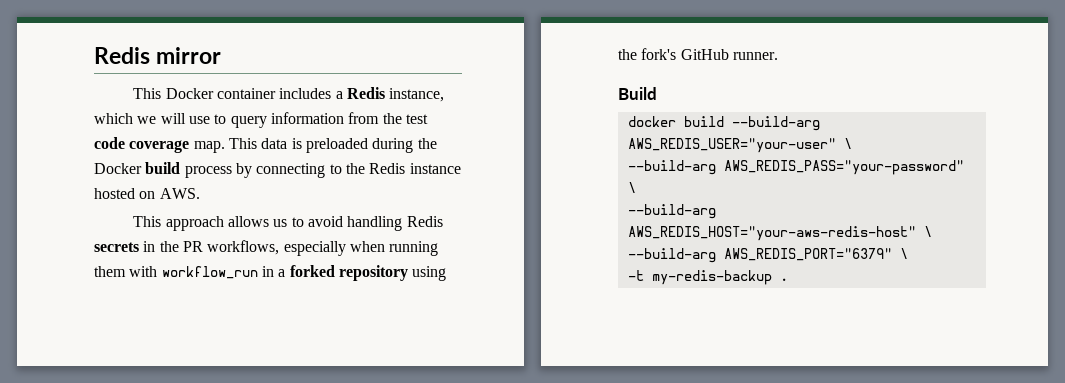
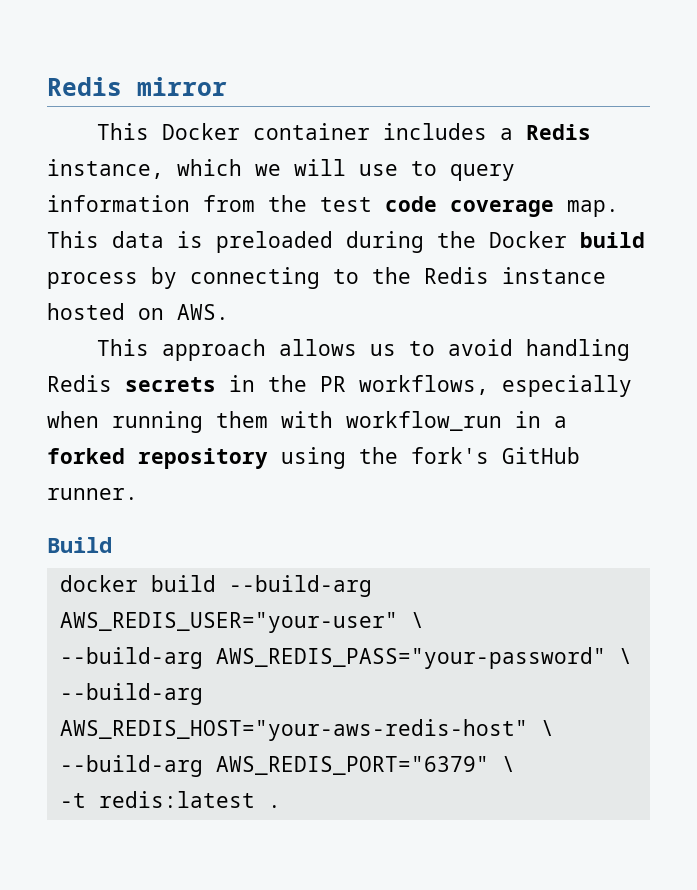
[651,270,772,285] my-redis-backup -> [98,791,255,808] redis:latest

